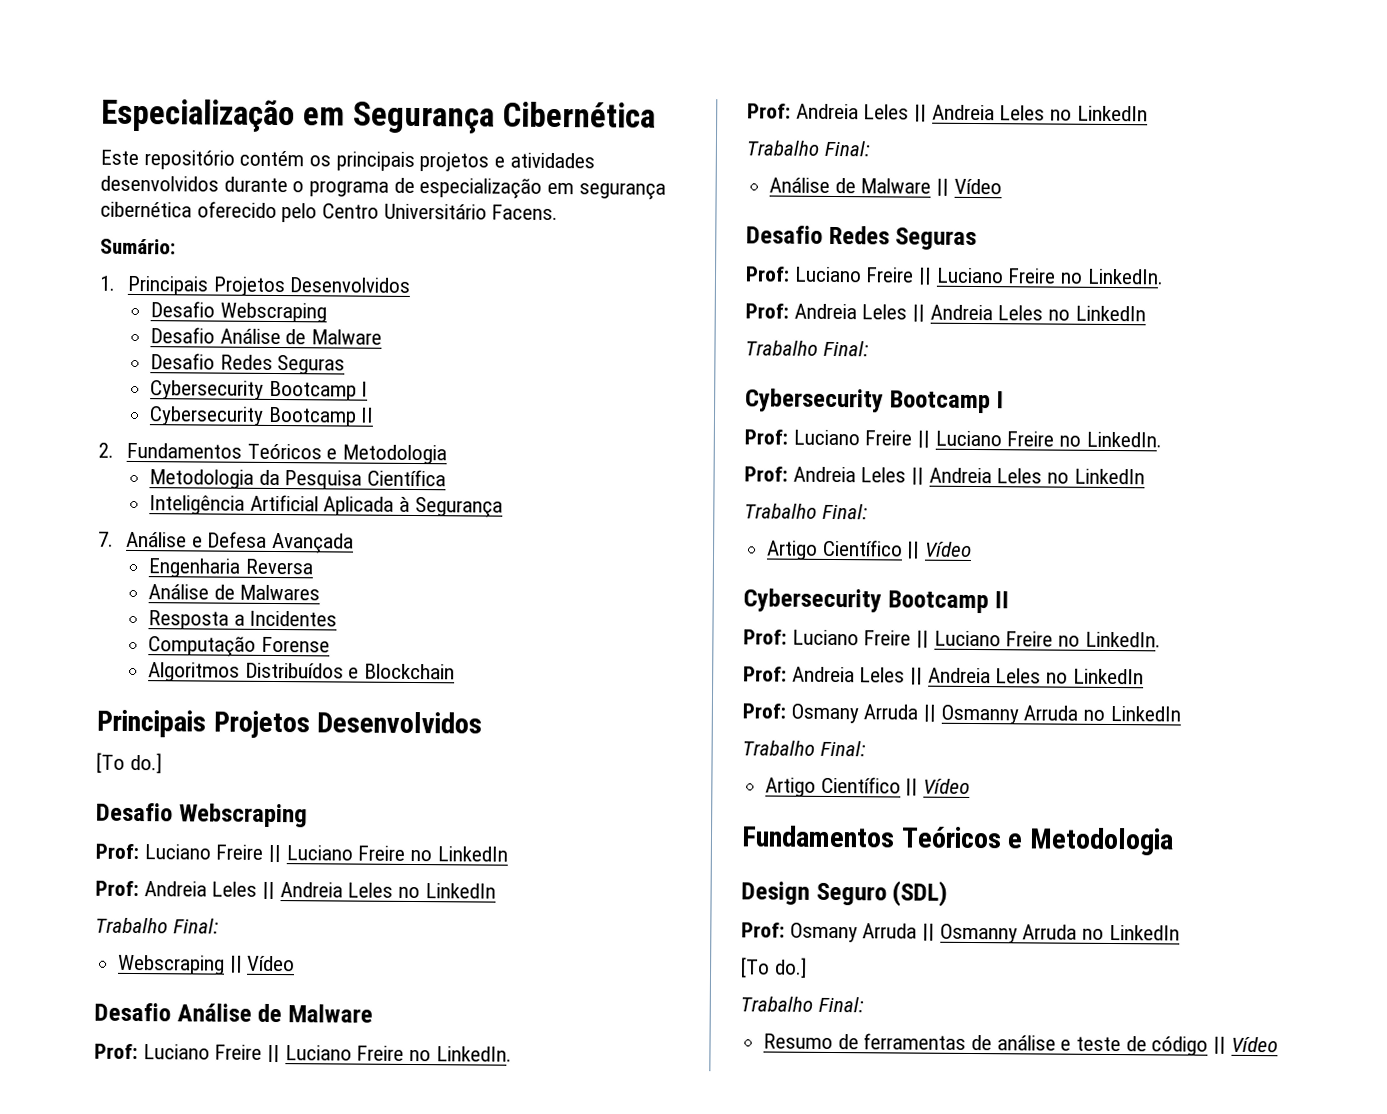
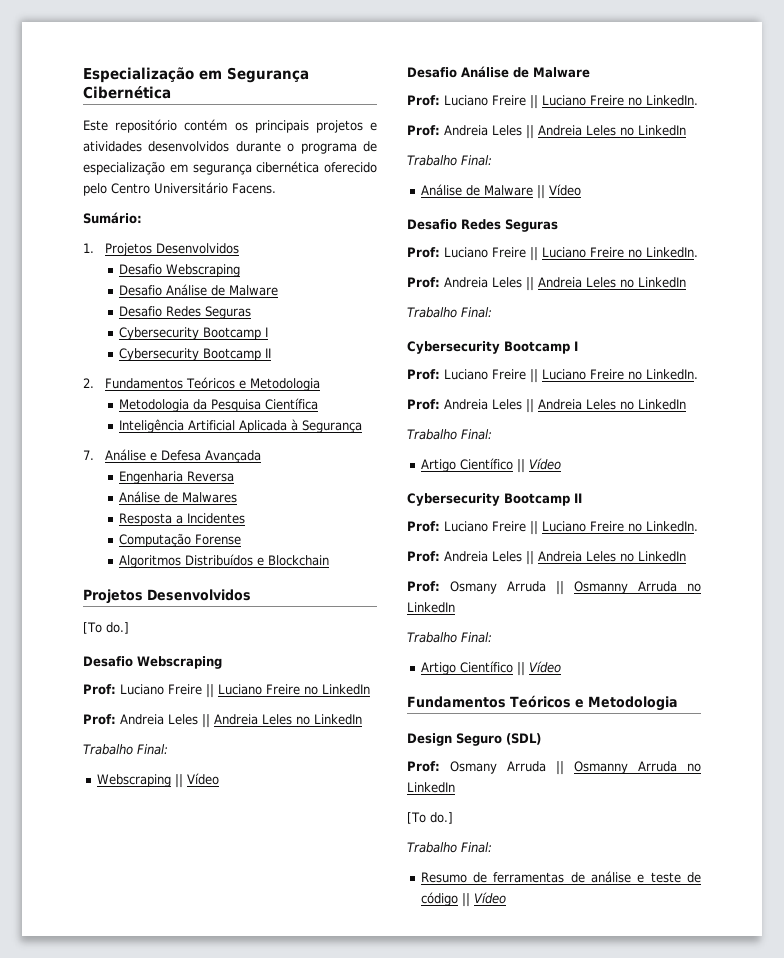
[126,275,208,296] Principais -> (94, 248) none
[96,709,206,738] Principais -> (330, 560) none

